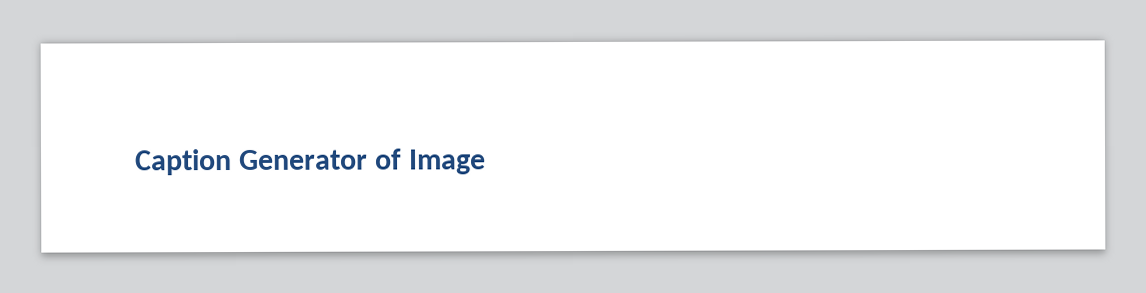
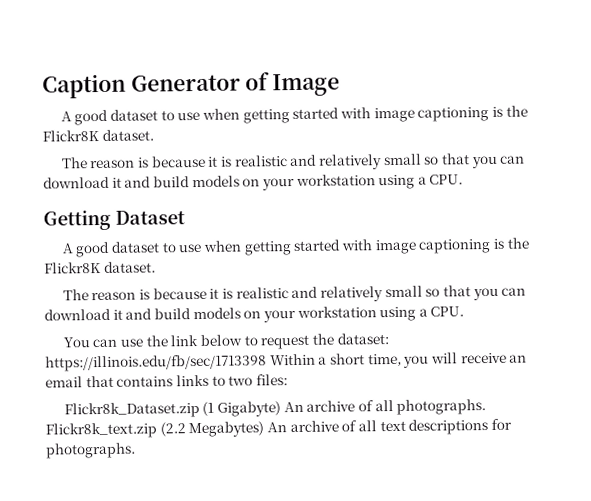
(487, 162) none -> [60,105,528,126] [42,129,154,142] [61,153,526,170] [43,174,464,191] [43,209,185,231] [61,237,529,258] [44,261,156,274] [62,285,527,302] [44,306,465,323] [62,333,389,350] [45,352,528,372] [45,374,288,388] [63,399,487,419] [45,418,512,439] [45,442,136,459] // A good dataset to use when getting started with image captioning is the Flickr8K dataset. // The reason is because it is realistic and relatively small so that you can download it and build models on your workstation using a CPU. // Getting Dataset // A good dataset to use when getting started with image captioning is the Flickr8K dataset. // The reason is because it is realistic and relatively small so that you can download it and build models on your workstation using a CPU. // You can use the link below to request the dataset: https://illinois.edu/fb/sec/1713398 Within a short time, you will receive an email that contains links to two files: // Flickr8k_Dataset.zip (1 Gigabyte) An archive of all photographs. Flickr8k_text.zip (2.2 Megabytes) An archive of all text descriptions for photographs.

